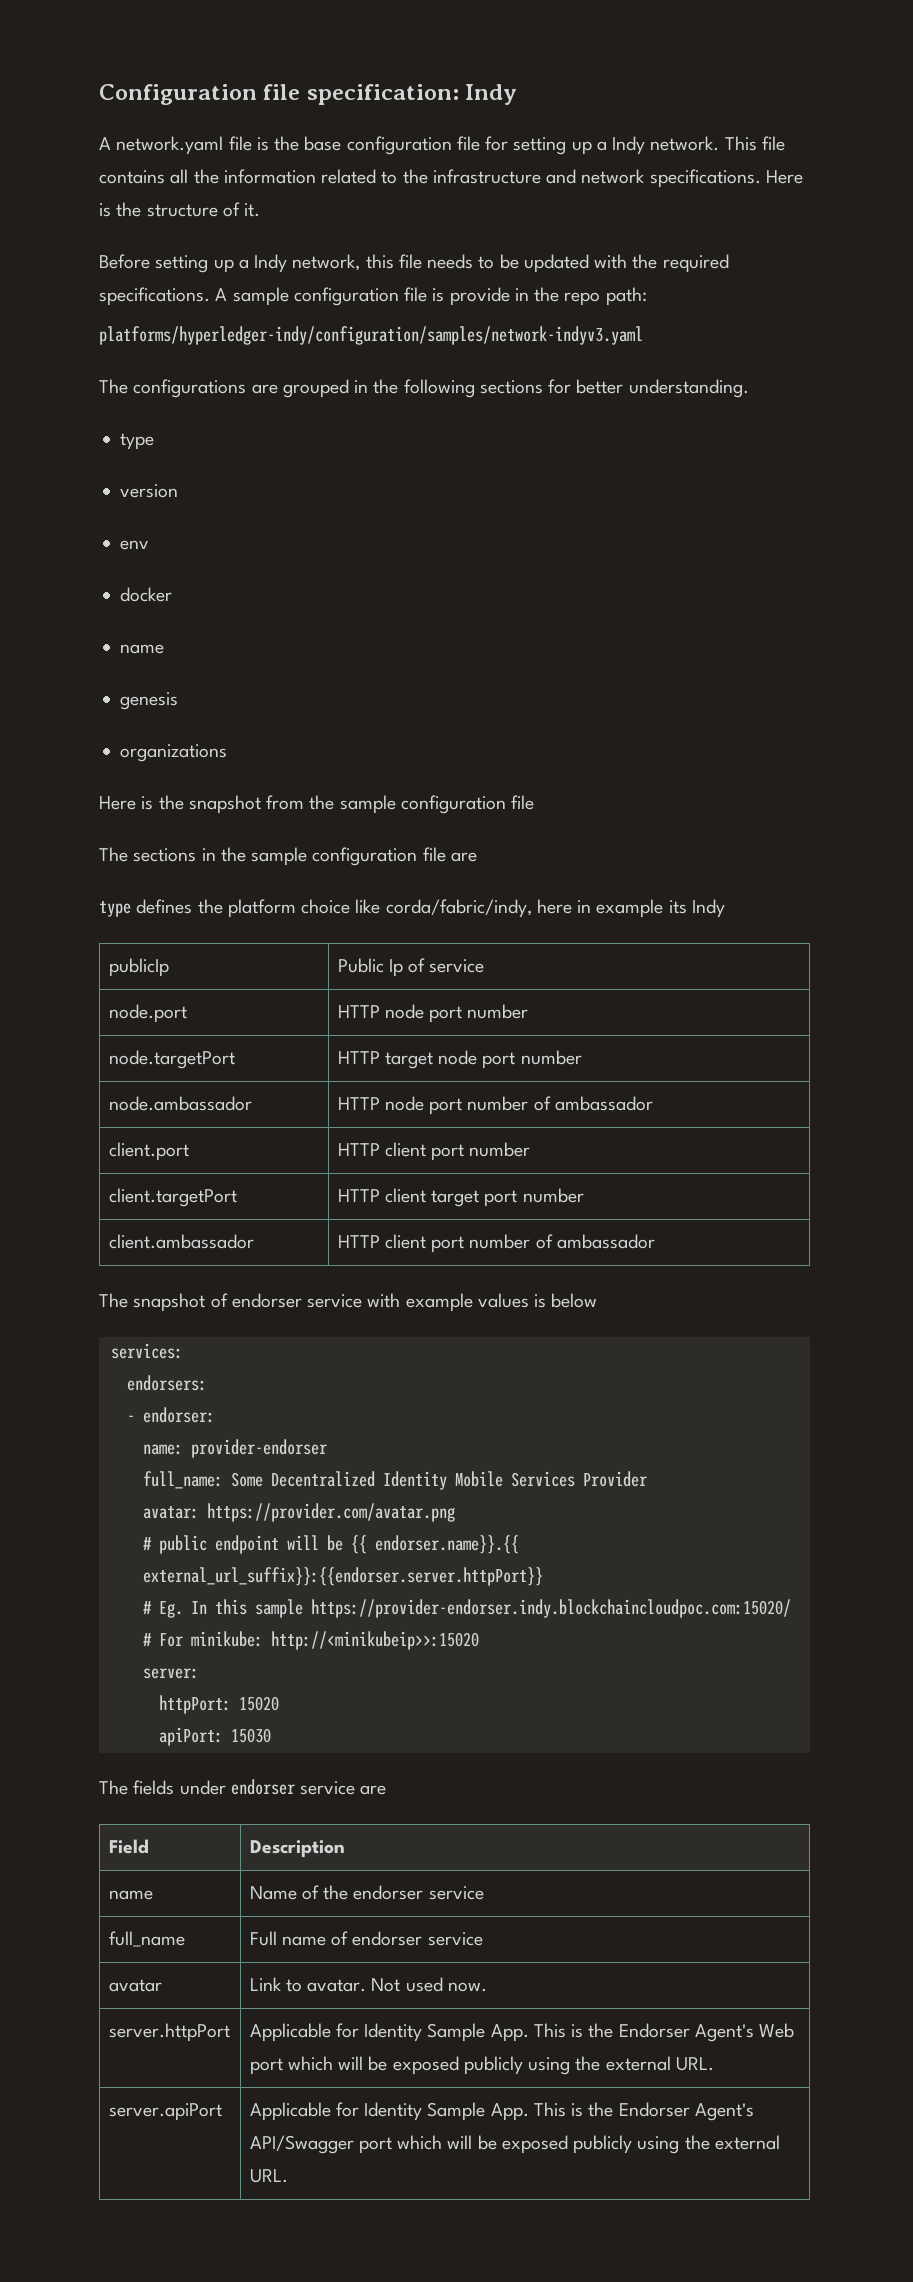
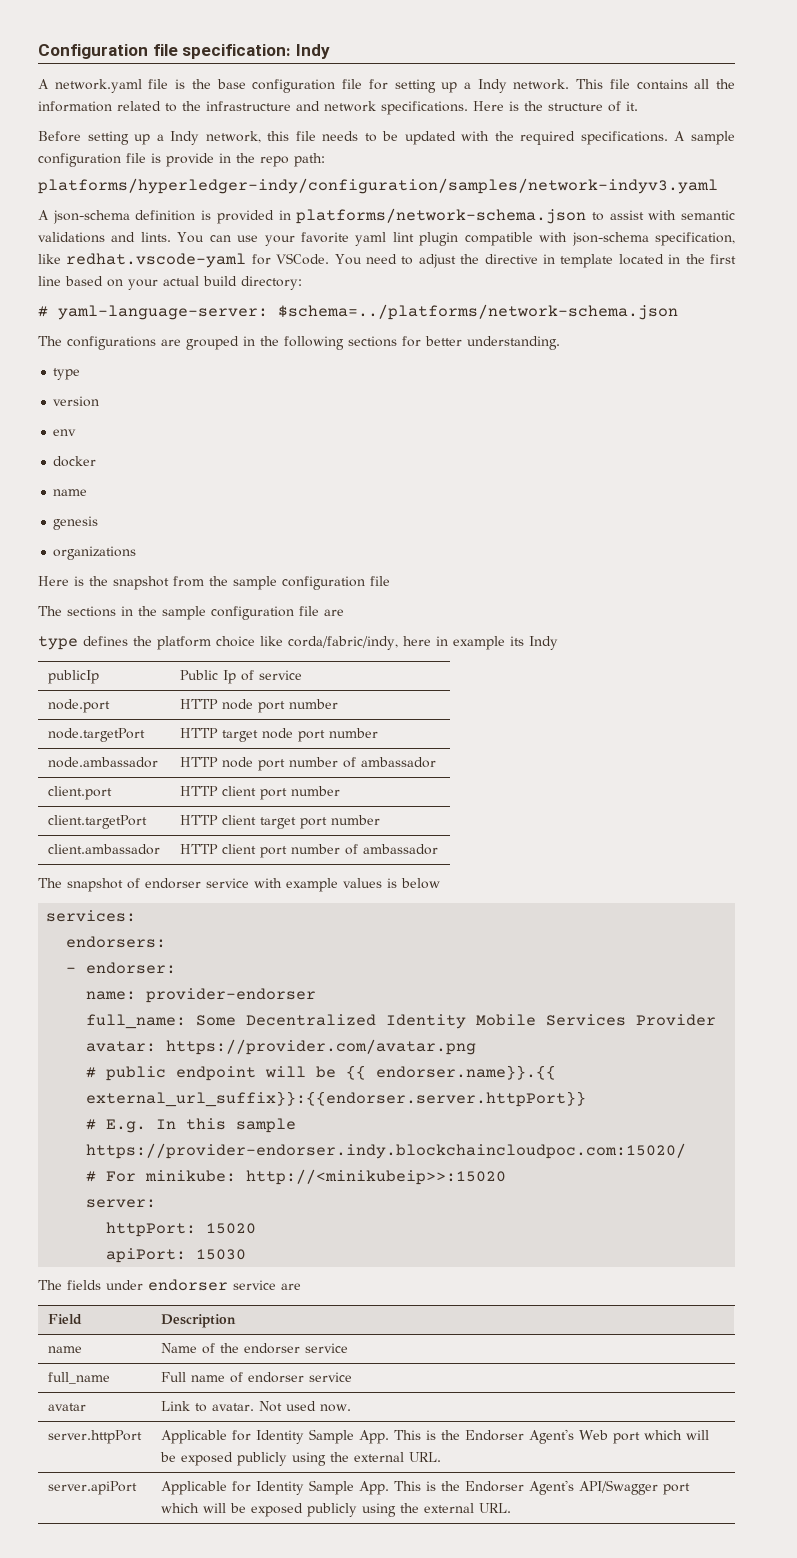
(643, 335) none -> [38,208,736,224] [38,232,735,246] [38,253,736,268] [38,276,302,290] [38,304,678,320] // A json-schema definition is provided in platforms/network-schema.json to assist with semantic validations and lints. You can use your favorite yaml lint plugin compatible with json-schema specification, like redhat.vscode-yaml for VSCode. You need to adjust the directive in template located in the first line based on your actual build directory: // # yaml-language-server: $schema=../platforms/network-schema.json
[158,1601,183,1618] Eg. -> [106,1119,147,1133] E.g.

